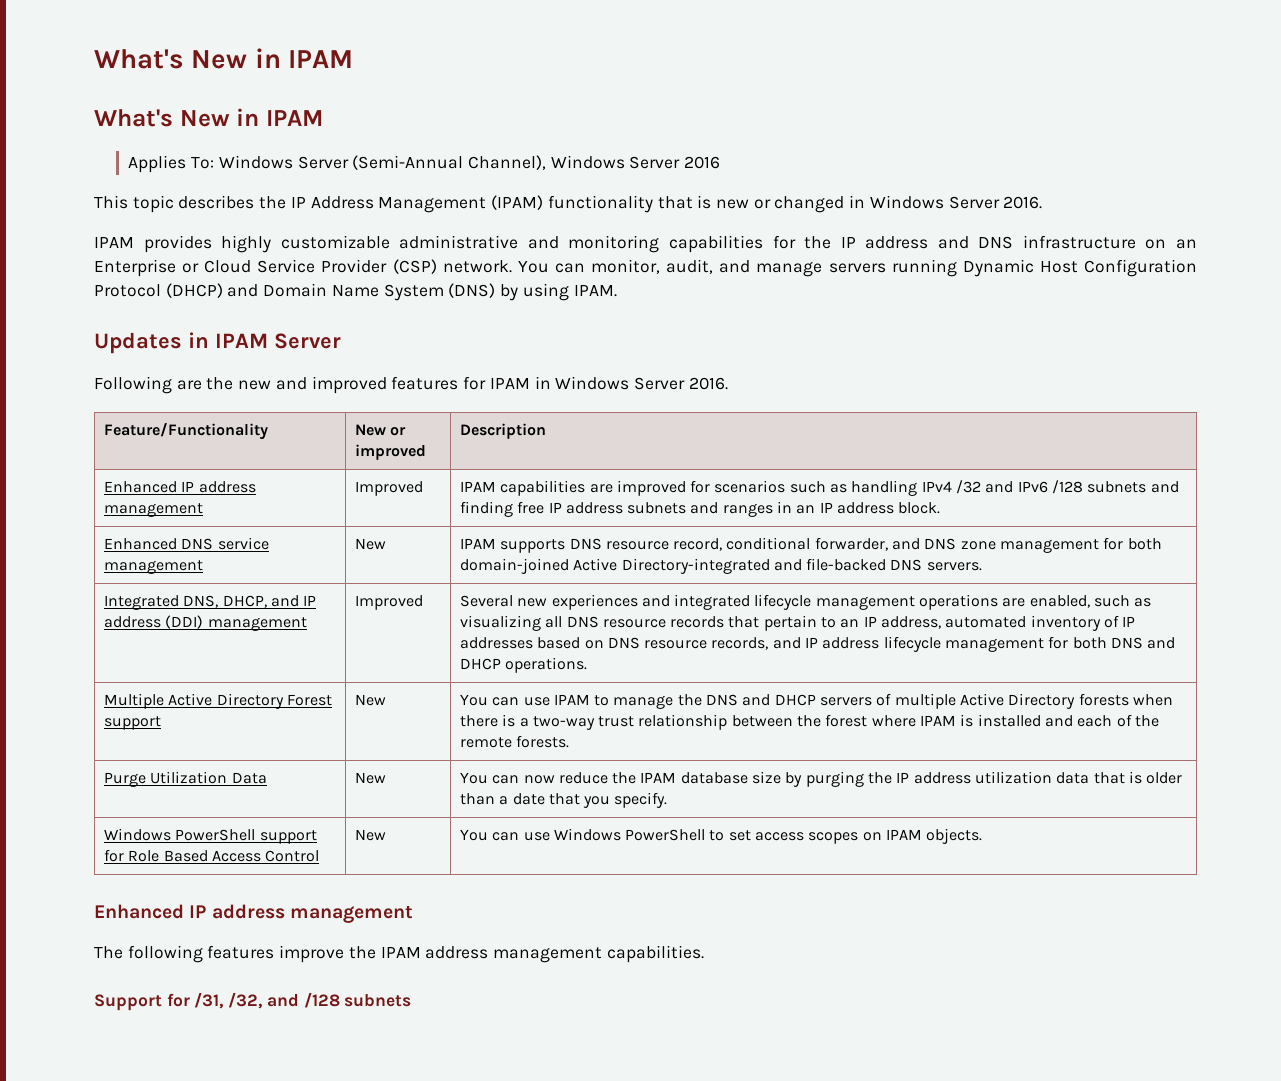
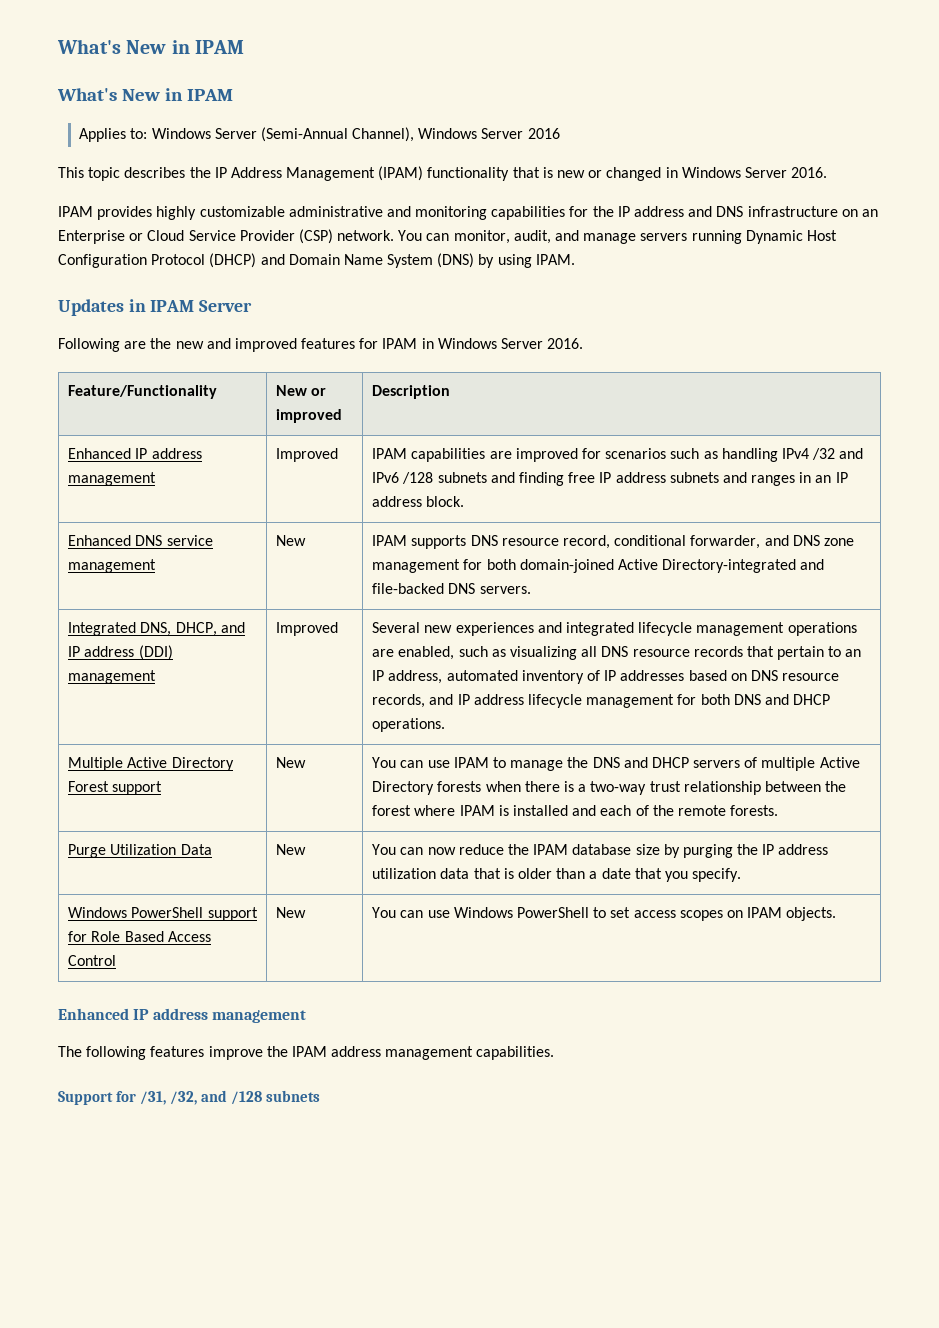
[191,157,215,169] To: -> [130,128,148,139] to:

